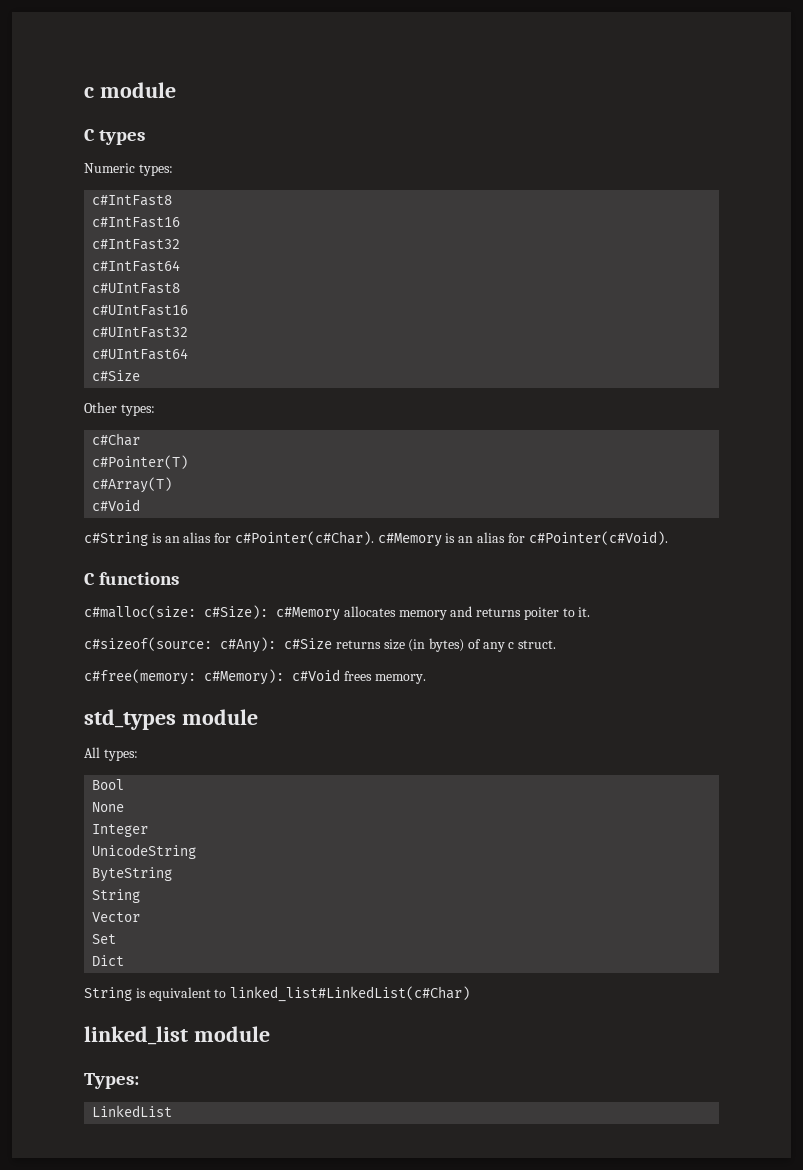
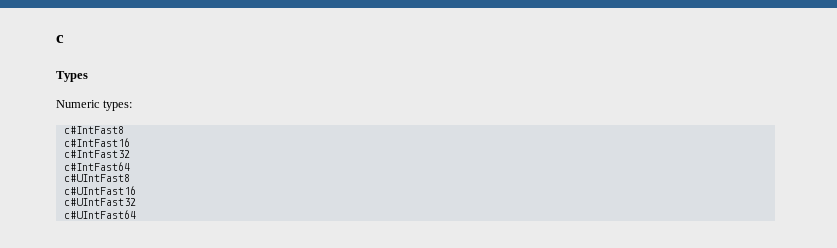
[84,82,176,98] [84,129,146,145] c module // C types -> [56,35,64,43] [56,71,88,82] c // Types
[92,370,141,381] [84,402,155,416] [92,433,141,446] [92,455,189,469] [92,477,173,493] [92,499,141,511] [84,531,668,547] [84,572,180,585] [84,605,591,621] [84,637,557,653] [84,669,426,685] [84,709,258,730] [84,747,138,761] [92,779,125,790] [92,802,125,812] [92,824,149,837] [92,844,197,859] [92,867,173,882] [92,889,141,903] [92,912,141,922] [92,934,117,944] [92,955,125,966] [84,986,471,1002] [84,1026,270,1045] [84,1073,139,1089] [92,1105,173,1117] // c#Size // Other types: // c#Char // c#Pointer(T) // c#Array(T) // c#Void // c#String is an alias for c#Pointer(c#Char). c#Memory is an alias for c#Pointer(c#Void). // C functions // c#malloc(size: c#Size): c#Memory allocates memory and returns poiter to it. // c#sizeof(source: c#Any): c#Size returns size (in bytes) of any c struct. // c#free(memory: c#Memory): c#Void frees memory. // std_types module // All types: // Bool // None // Integer // UnicodeString // ByteString // String // Vector // Set // Dict // String is equivalent to linked_list#LinkedList(c#Char) // linked_list module // Types: // LinkedList -> (136, 214) none

